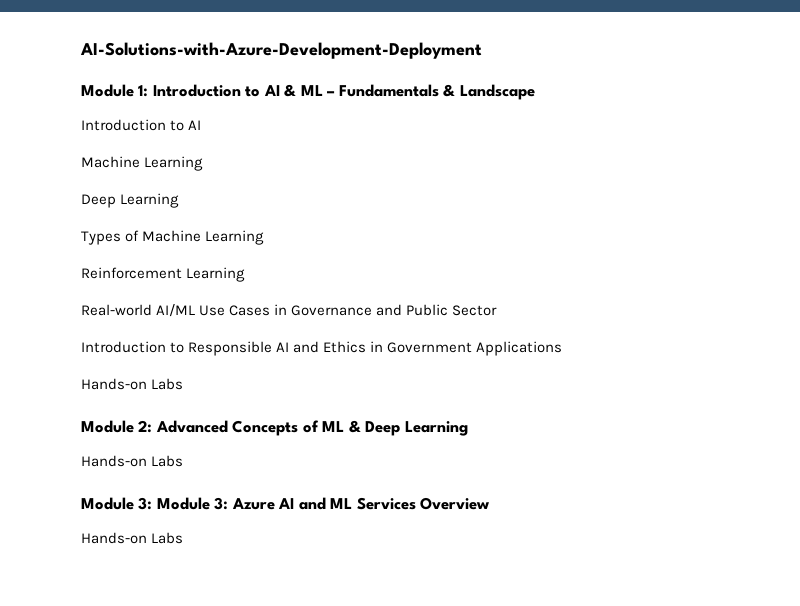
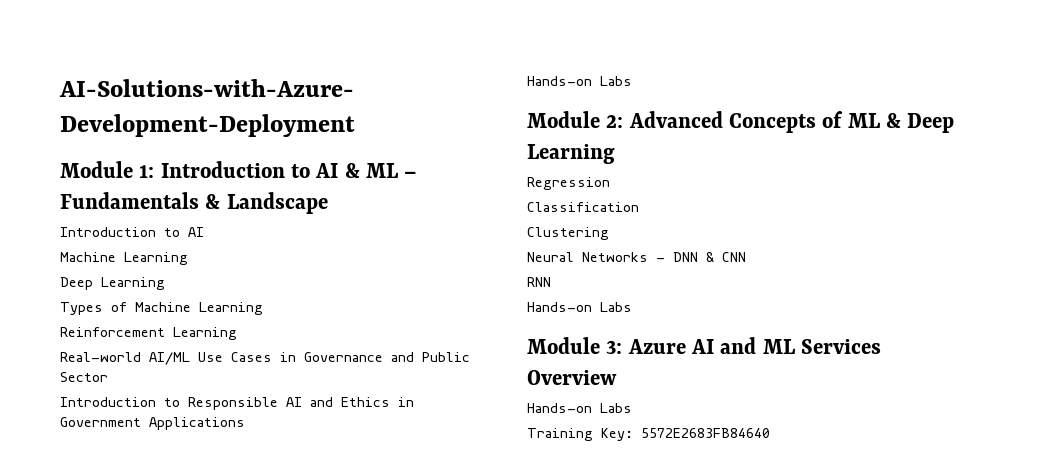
(468, 428) none -> [527,177,610,190] [527,202,639,212] [527,227,609,240] [527,252,746,262] [527,277,551,287] // Regression // Classification // Clustering // Neural Networks - DNN & CNN // RNN
[156,497,229,510] Module 3: -> (623, 347) none
(184, 538) none -> [527,428,770,441] // Training Key: 5572E2683FB84640

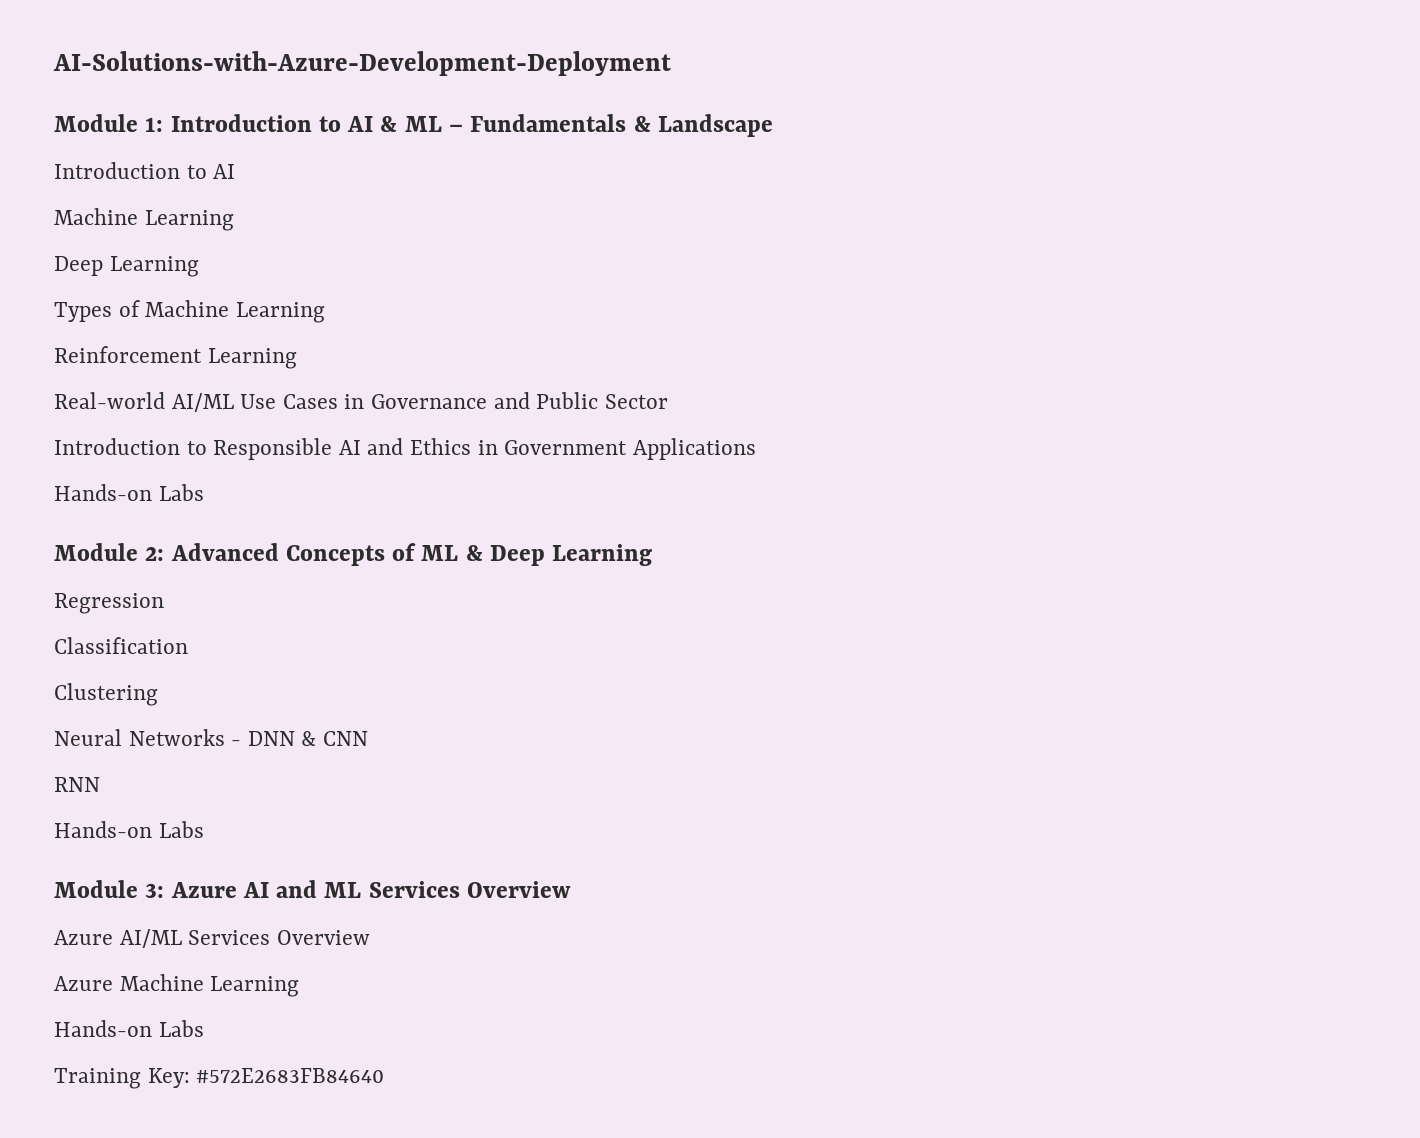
(617, 377) none -> [54,929,370,948] [54,974,300,997] // Azure AI/ML Services Overview // Azure Machine Learning
[641,428,770,438] 5572E2683FB84640 -> [196,1068,385,1083] #572E2683FB84640

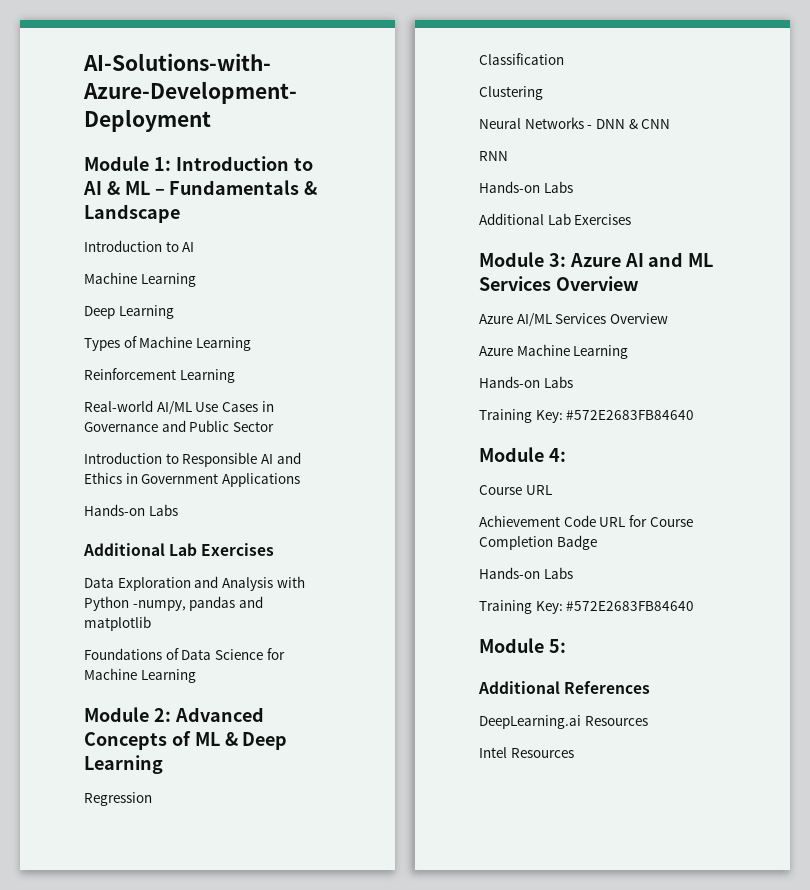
(204, 492) none -> [83,543,275,556] [84,576,305,591] [84,596,263,611] [84,616,151,631] [84,648,285,660] [84,668,196,683] // Additional Lab Exercises // Data Exploration and Analysis with Python -numpy, pandas and matplotlib // Foundations of Data Science for Machine Learning
(204, 829) none -> [479,213,632,225] // Additional Lab Exercises
(385, 1075) none -> [479,447,566,462] [479,485,552,495] [479,515,693,527] [479,535,597,550] [479,567,573,579] [479,600,695,614] [479,638,566,653] [478,681,651,694] [479,715,648,729] [479,747,574,758] // Module 4: // Course URL // Achievement Code URL for Course Completion Badge // Hands-on Labs // Training Key: #572E2683FB84640 // Module 5: // Additional References // DeepLearning.ai Resources // Intel Resources

